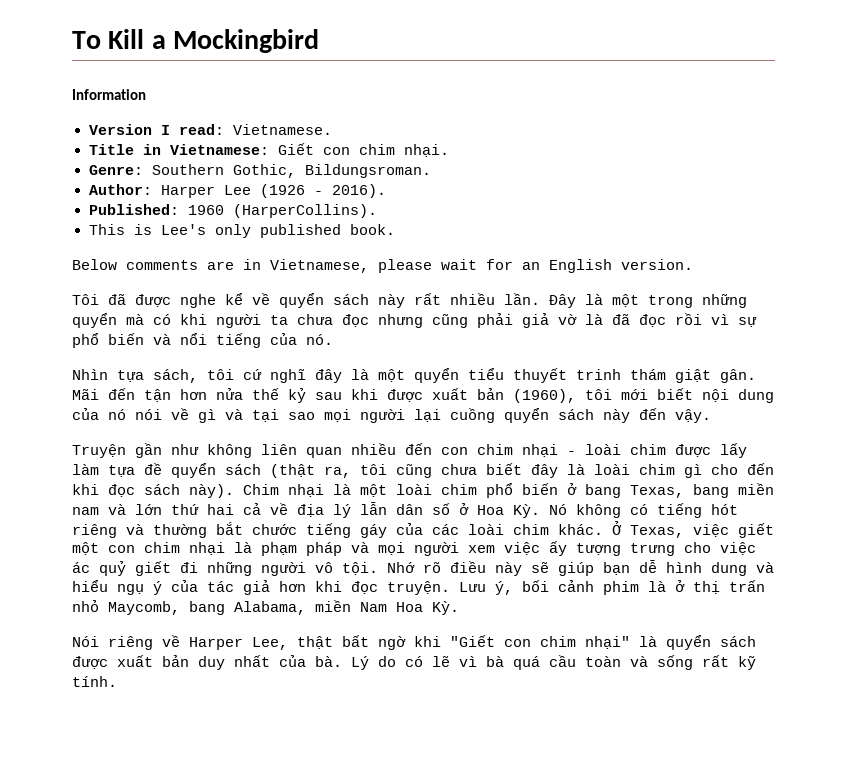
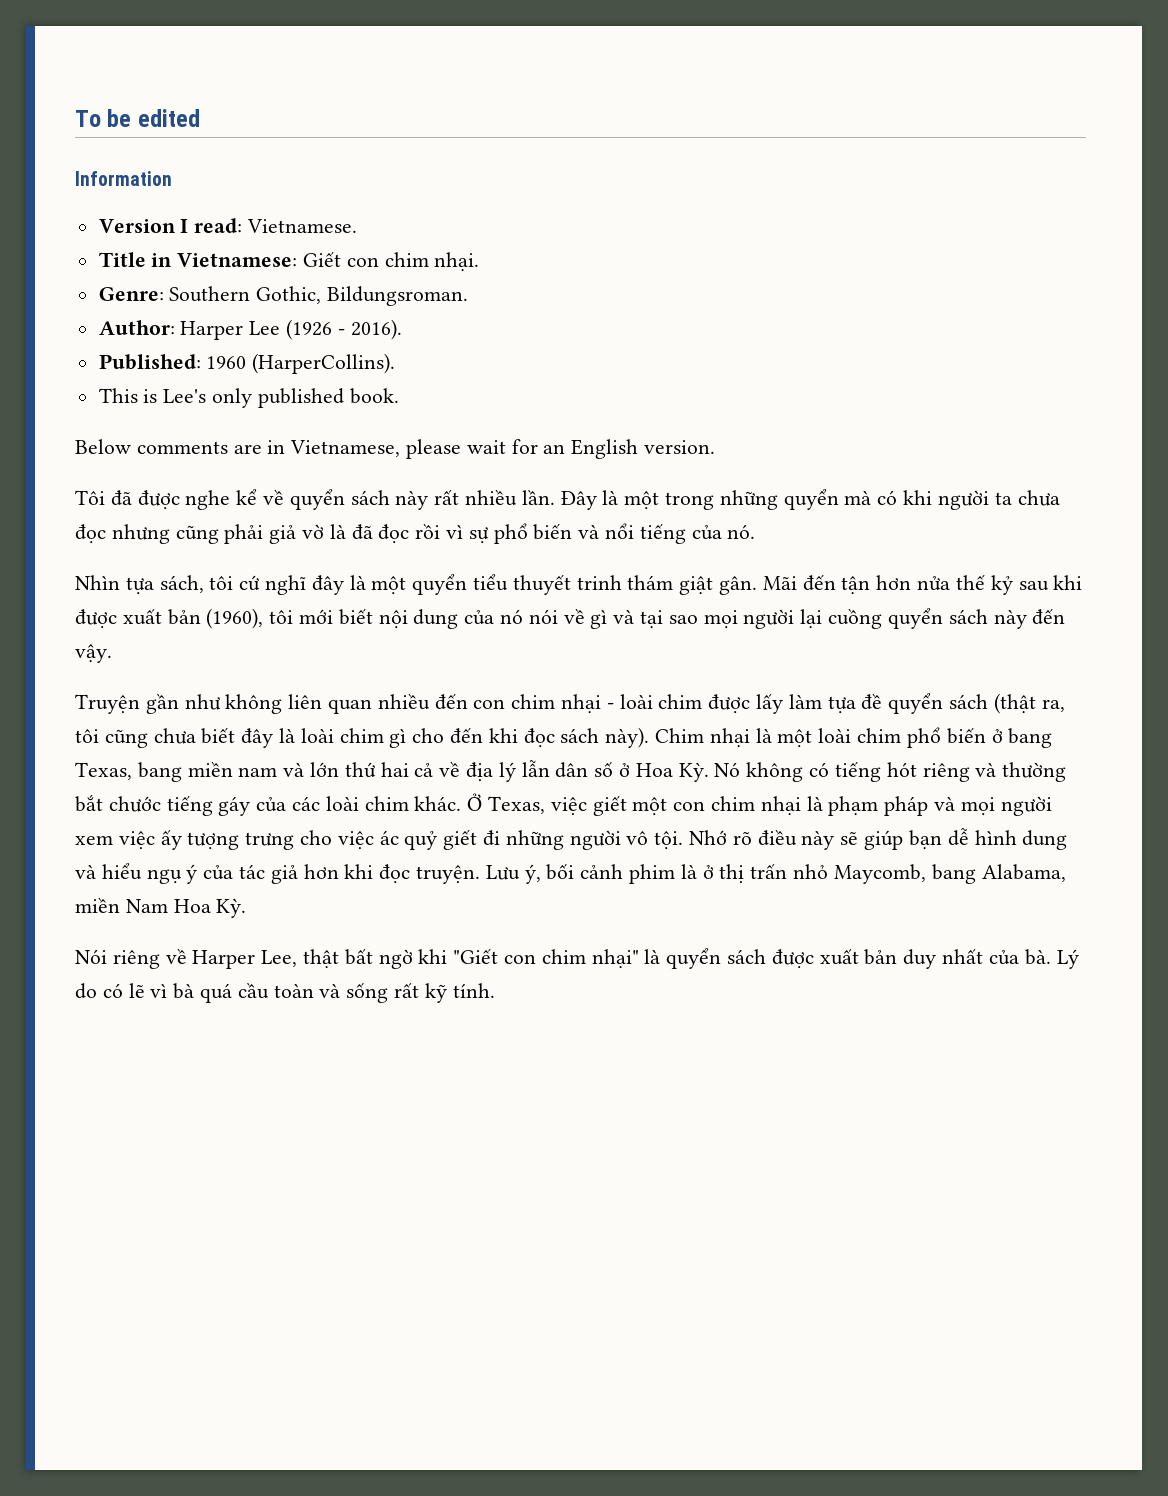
[108,29,320,53] Kill a Mockingbird -> [107,109,200,127] be edited

